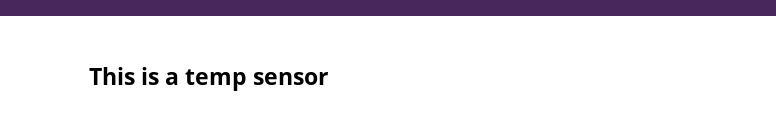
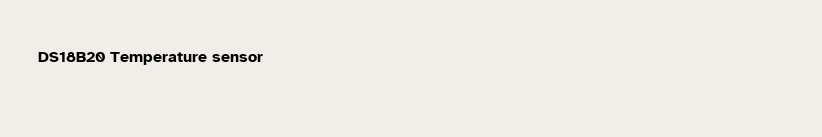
[89,67,248,91] This is a temp -> [38,52,207,65] DS18B20 Temperature

